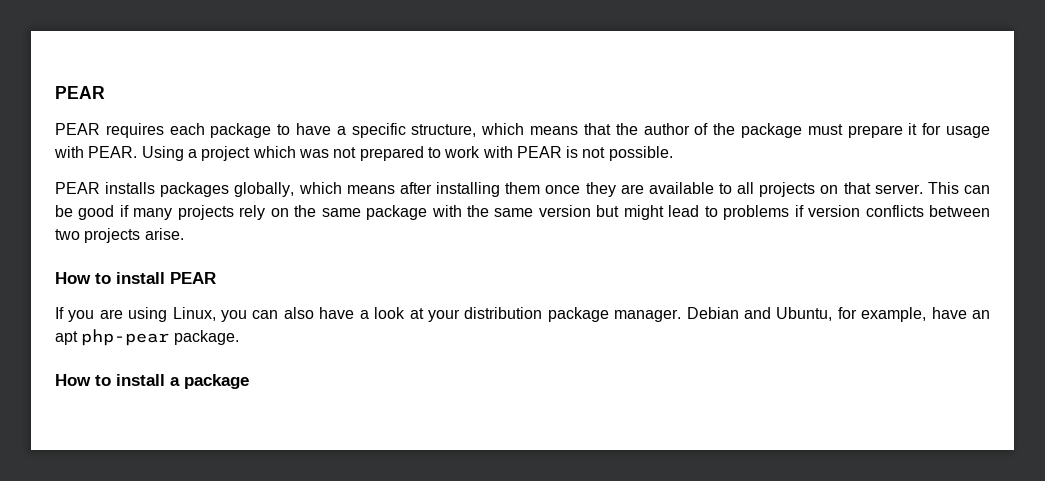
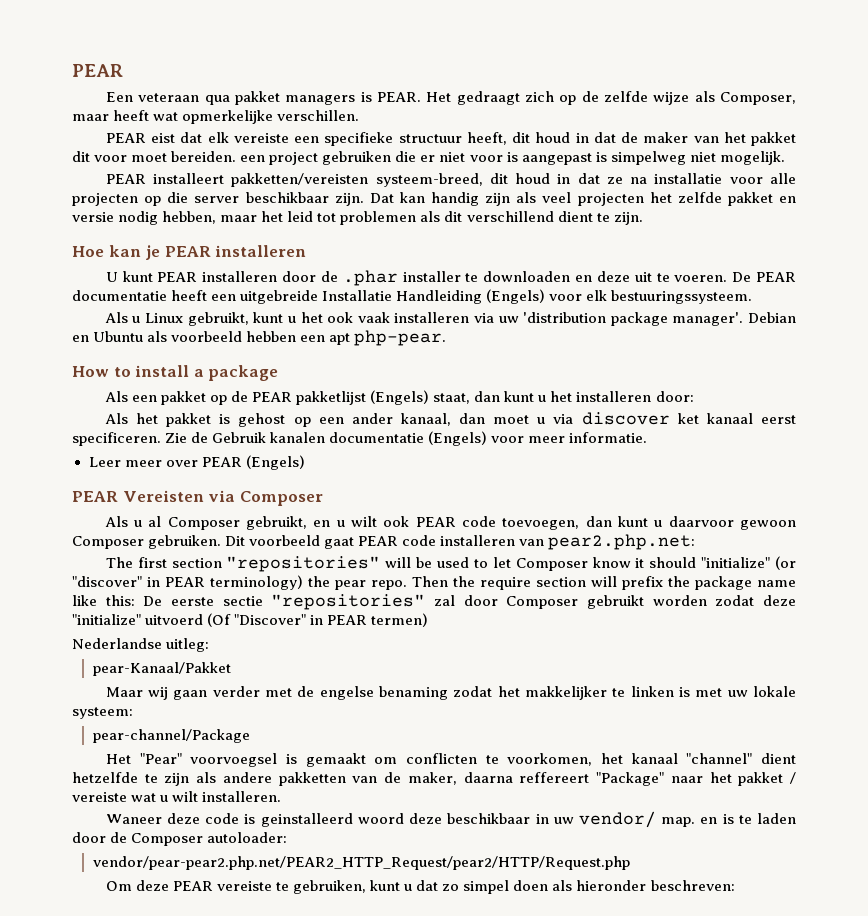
[55,86,105,99] [55,123,991,138] [54,146,673,161] [55,182,990,197] [55,205,991,220] [55,228,184,243] [55,272,216,284] [55,307,990,322] [55,329,239,346] PEAR // PEAR requires each package to have a specific structure, which means that the author of the package must prepare it for usage with PEAR. Using a project which was not prepared to work with PEAR is not possible. // PEAR installs packages globally, which means after installing them once they are available to all projects on that server. This can be good if many projects rely on the same package with the same version but might lead to problems if version conflicts between two projects arise. // How to install PEAR // If you are using Linux, you can also have a look at your distribution package manager. Debian and Ubuntu, for example, have an apt php-pear package. -> [72,64,123,77] [105,91,797,105] [72,110,360,124] [105,132,796,146] [72,151,785,165] [105,173,796,187] [72,192,796,206] [72,211,643,225] [72,245,307,260] [105,270,797,286] [72,289,753,304] [104,312,796,326] [72,330,447,346] PEAR // Een veteraan qua pakket managers is PEAR. Het gedraagt zich op de zelfde wijze als Composer, maar heeft wat opmerkelijke verschillen. // PEAR eist dat elk vereiste een specifieke structuur heeft, dit houd in dat de maker van het pakket dit voor moet bereiden. een project gebruiken die er niet voor is aangepast is simpelweg niet mogelijk. // PEAR installeert pakketten/vereisten systeem-breed, dit houd in dat ze na installatie voor alle projecten op die server beschikbaar zijn. Dat kan handig zijn als veel projecten het zelfde pakket en versie nodig hebben, maar het leid tot problemen als dit verschillend dient te zijn. // Hoe kan je PEAR installeren // U kunt PEAR installeren door de .phar installer te downloaden en deze uit te voeren. De PEAR documentatie heeft een uitgebreide Installatie Handleiding (Engels) voor elk bestuuringssysteem. // Als u Linux gebruikt, kunt u het ook vaak installeren via uw 'distribution package manager'. Debian en Ubuntu als voorbeeld hebben een apt php-pear.
(249, 381) none -> [104,390,694,405] [104,412,796,427] [72,431,648,446] [88,455,305,470] [72,490,323,506] [104,516,797,530] [72,534,696,550] [105,556,796,572] [72,575,796,590] [72,594,796,610] [72,613,429,627] [72,638,210,652] [92,662,231,676] [105,686,797,700] [72,707,133,719] [92,729,250,743] [105,753,797,767] [72,772,797,786] [72,791,282,802] [105,811,796,828] [72,832,288,846] [92,856,630,870] [105,880,735,894] // Als een pakket op de PEAR pakketlijst (Engels) staat, dan kunt u het installeren door: // Als het pakket is gehost op een ander kanaal, dan moet u via discover ket kanaal eerst specificeren. Zie de Gebruik kanalen documentatie (Engels) voor meer informatie. // Leer meer over PEAR (Engels) // PEAR Vereisten via Composer // Als u al Composer gebruikt, en u wilt ook PEAR code toevoegen, dan kunt u daarvoor gewoon Composer gebruiken. Dit voorbeeld gaat PEAR code installeren van pear2.php.net: // The first section "repositories" will be used to let Composer know it should "initialize" (or "discover" in PEAR terminology) the pear repo. Then the require section will prefix the package name like this: De eerste sectie "repositories" zal door Composer gebruikt worden zodat deze "initialize" uitvoerd (Of "Discover" in PEAR termen) // Nederlandse uitleg: // pear-Kanaal/Pakket // Maar wij gaan verder met de engelse benaming zodat het makkelijker te linken is met uw lokale systeem: // pear-channel/Package // Het "Pear" voorvoegsel is gemaakt om conflicten te voorkomen, het kanaal "channel" dient hetzelfde te zijn als andere pakketten van de maker, daarna reffereert "Package" naar het pakket / vereiste wat u wilt installeren. // Waneer deze code is geinstalleerd woord deze beschikbaar in uw vendor/ map. en is te laden door de Composer autoloader: // vendor/pear-pear2.php.net/PEAR2_HTTP_Request/pear2/HTTP/Request.php // Om deze PEAR vereiste te gebruiken, kunt u dat zo simpel doen als hieronder beschreven:

